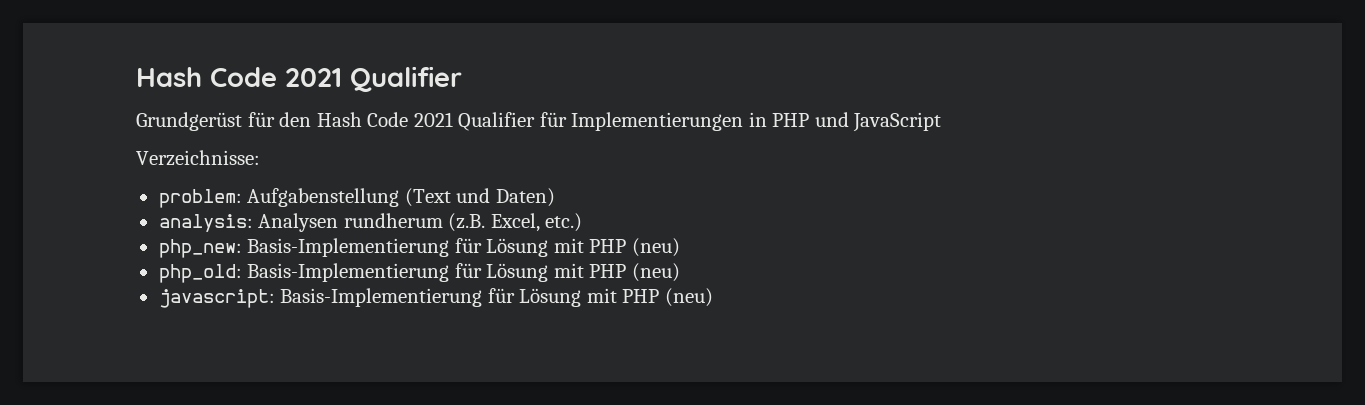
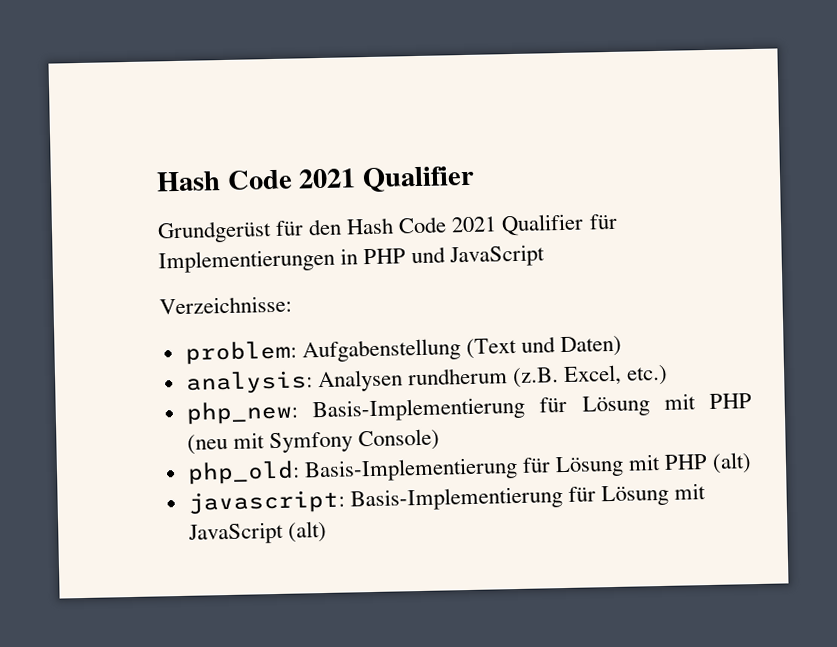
[631,238,680,257] (neu) -> [186,428,440,455] (neu mit Symfony Console)
[631,263,680,282] (neu) -> [712,452,753,474] (alt)
[622,288,713,307] PHP (neu) -> [187,520,327,545] JavaScript (alt)

